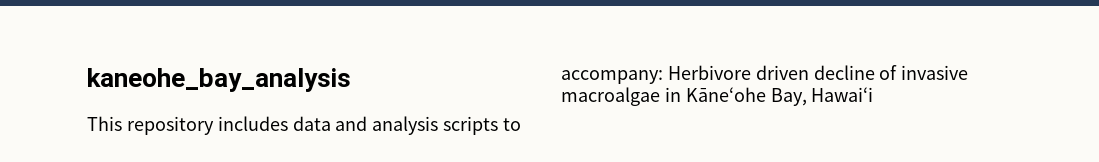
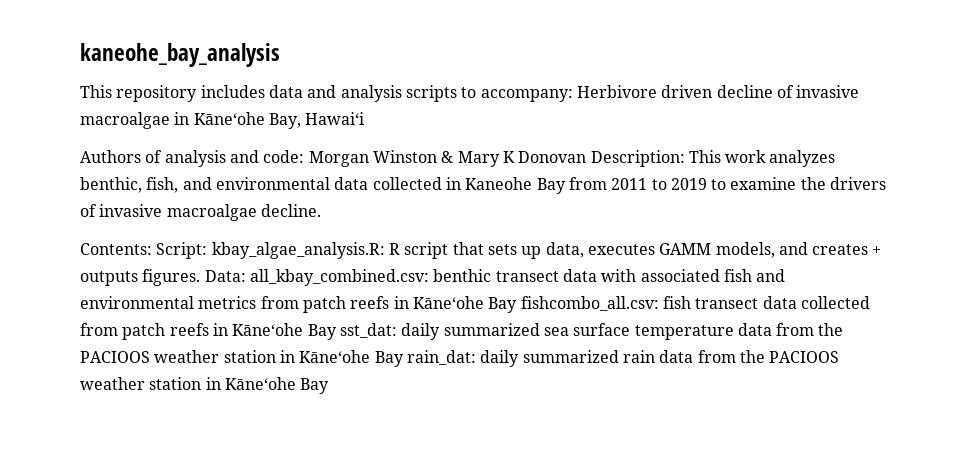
(874, 94) none -> [80,150,836,167] [80,177,887,194] [80,204,321,221] [80,242,882,259] [80,269,786,286] [80,296,870,313] [80,323,844,340] [80,350,840,367] [80,377,330,394] // Authors of analysis and code: Morgan Winston & Mary K Donovan Description: This work analyzes benthic, fish, and environmental data collected in Kaneohe Bay from 2011 to 2019 to examine the drivers of invasive macroalgae decline. // Contents: Script: kbay_algae_analysis.R: R script that sets up data, executes GAMM models, and creates + outputs figures. Data: all_kbay_combined.csv: benthic transect data with associated fish and environmental metrics from patch reefs in Kāne‘ohe Bay fishcombo_all.csv: fish transect data collected from patch reefs in Kāne‘ohe Bay sst_dat: daily summarized sea surface temperature data from the PACIOOS weather station in Kāne‘ohe Bay rain_dat: daily summarized rain data from the PACIOOS weather station in Kāne‘ohe Bay

